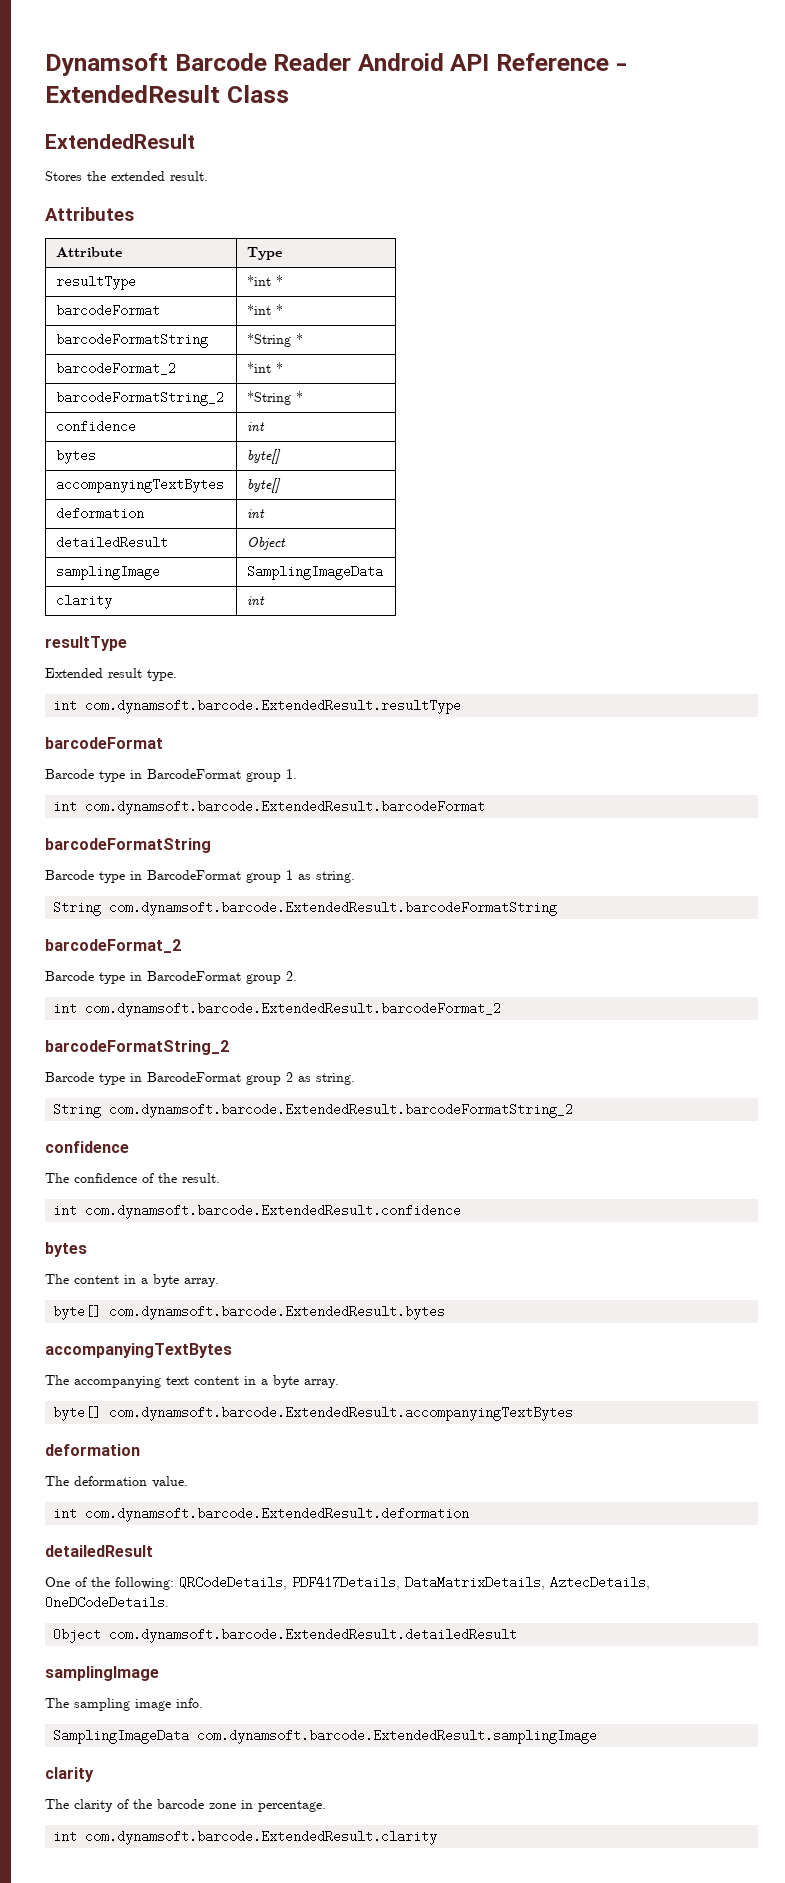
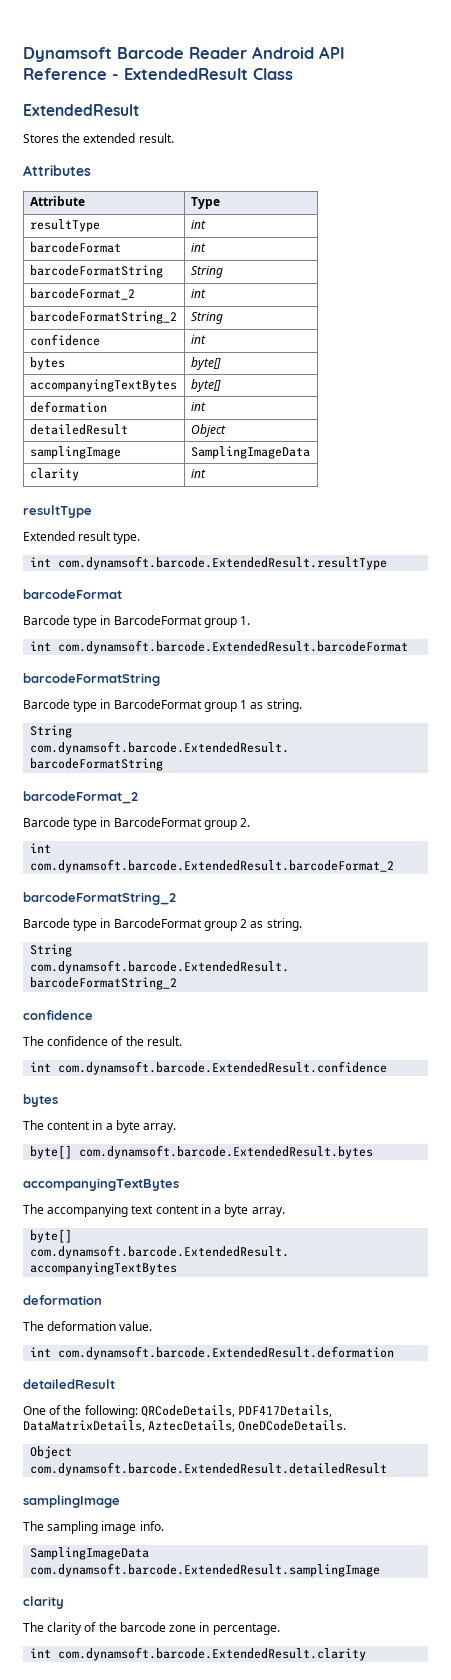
[247,275,284,286] *int * -> [190,220,206,229] int
[247,304,284,315] *int * -> [190,243,206,252] int
[247,333,304,347] *String * -> [190,266,223,278] String
[247,362,284,373] *int * -> [190,289,206,298] int
[247,391,304,405] *String * -> [190,312,223,324] String

